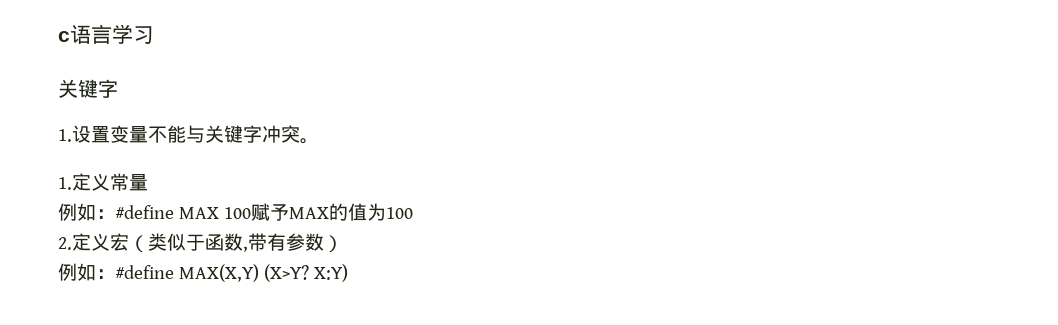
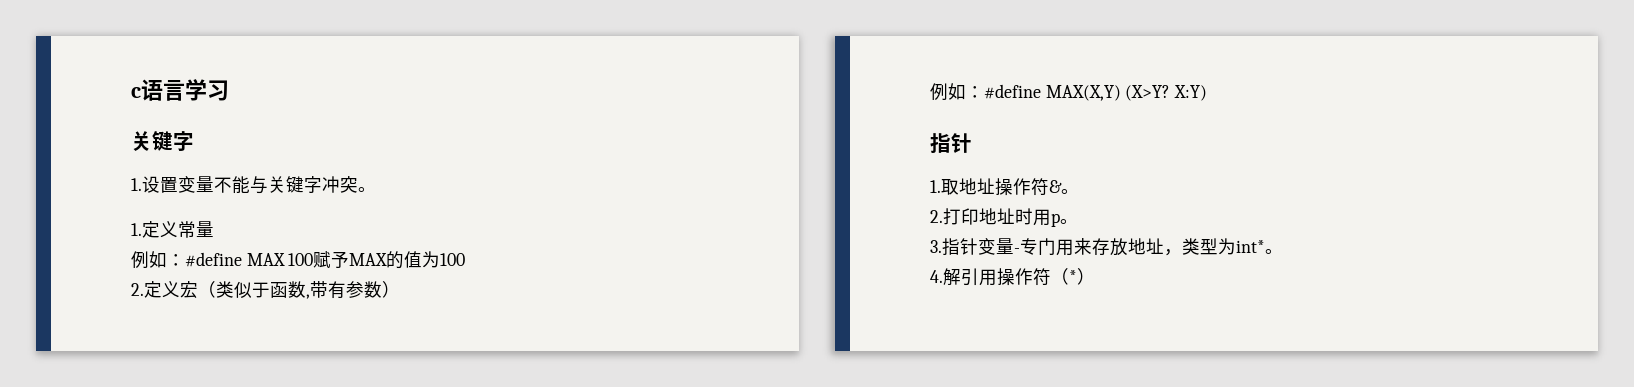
(348, 273) none -> [930,133,972,153] [930,178,1079,196] [930,208,1078,227] [930,238,1283,256] [930,268,1095,286] // 指针 // 1.取地址操作符&。 // 2.打印地址时用p。 // 3.指针变量-专门用来存放地址，类型为int*。 // 4.解引用操作符（*）

